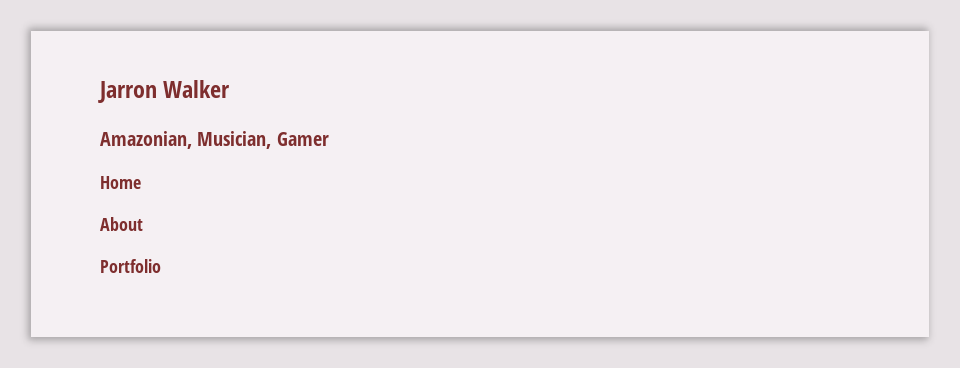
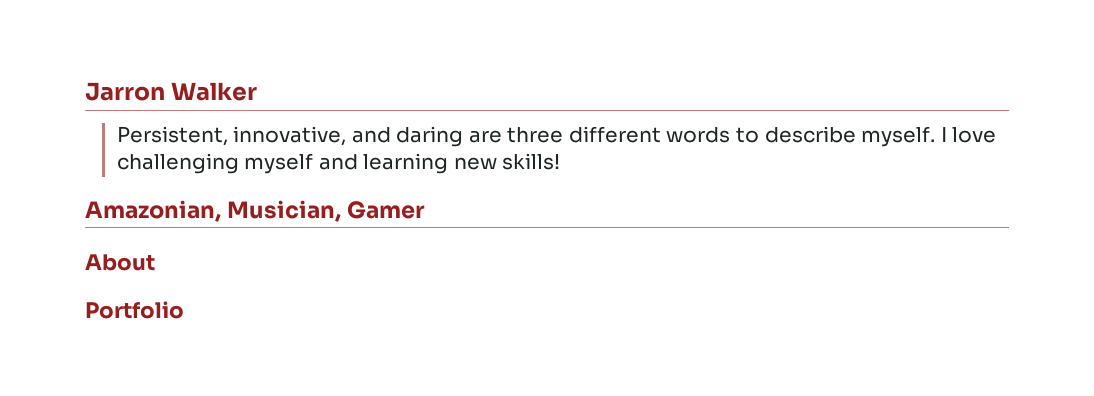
(231, 89) none -> [116,126,997,147] [116,153,561,174] // Persistent, innovative, and daring are three different words to describe myself. I love challenging myself and learning new skills!
[100,176,141,189] // Home -> (426, 210) none

